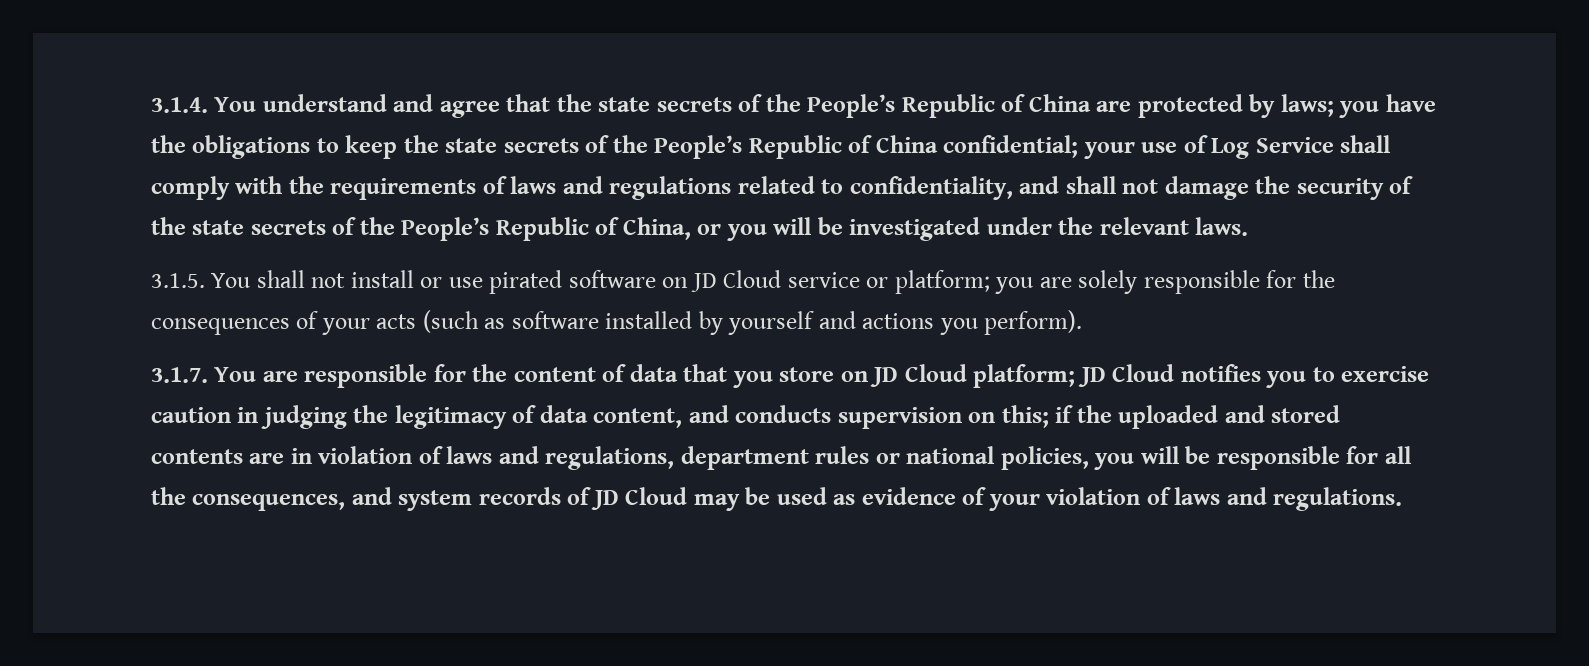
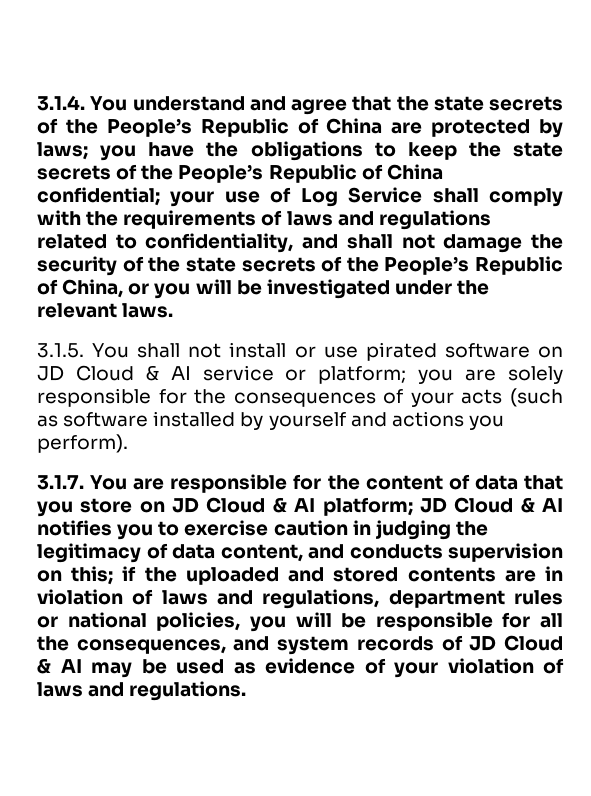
(782, 279) none -> [145,365,191,381] & AI
(967, 373) none -> [272,497,316,513] & AI
(1175, 373) none -> [520,497,563,513] & AI
(688, 496) none -> [37,658,82,674] & AI

